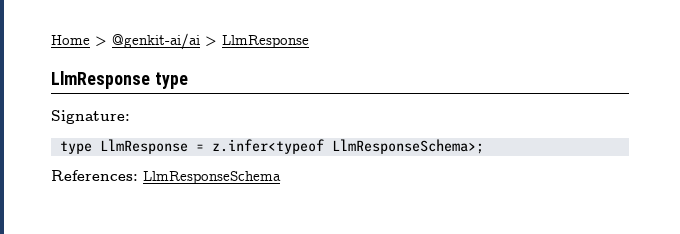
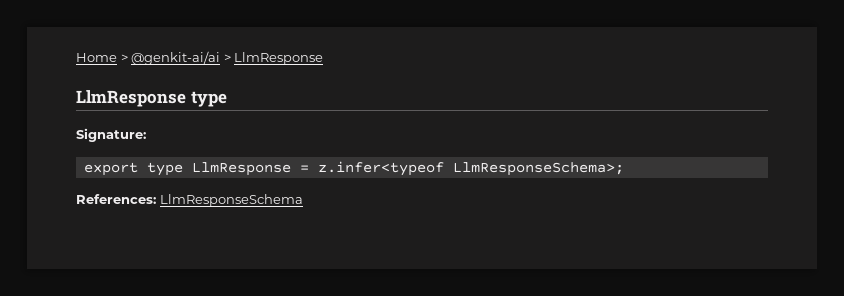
(130, 117) none -> [83,162,138,176] export

